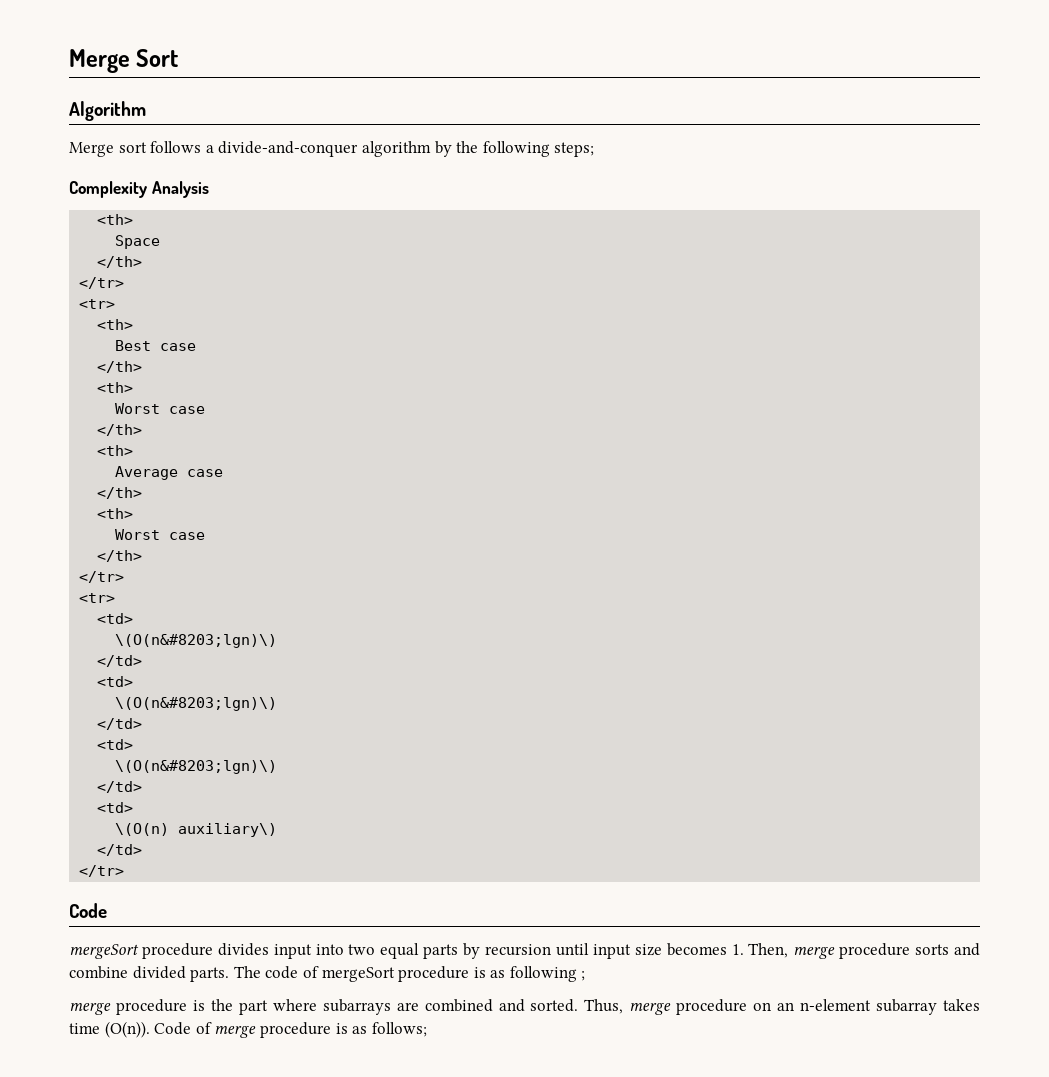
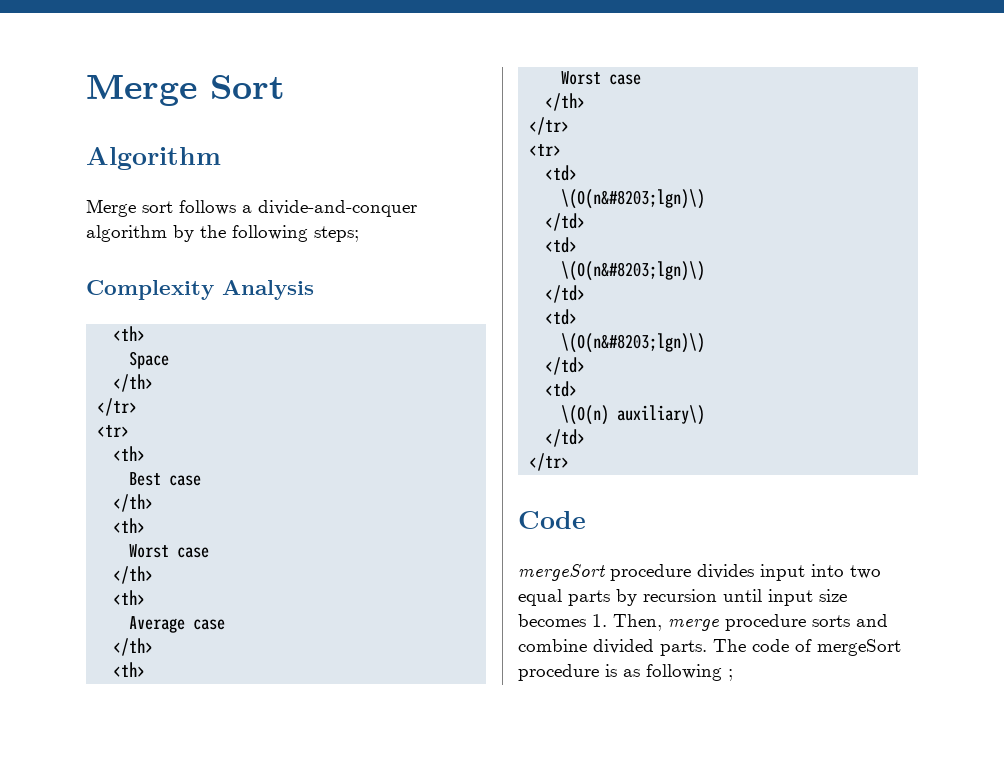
[69,999,981,1015] [69,1021,427,1038] // merge procedure is the part where subarrays are combined and sorted. Thus, merge procedure on an n-element subarray takes time (O(n)). Code of merge procedure is as follows; -> (733, 675) none

